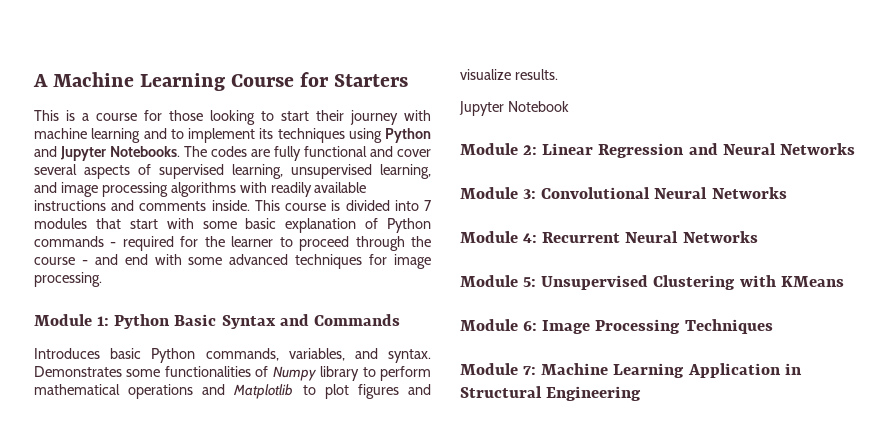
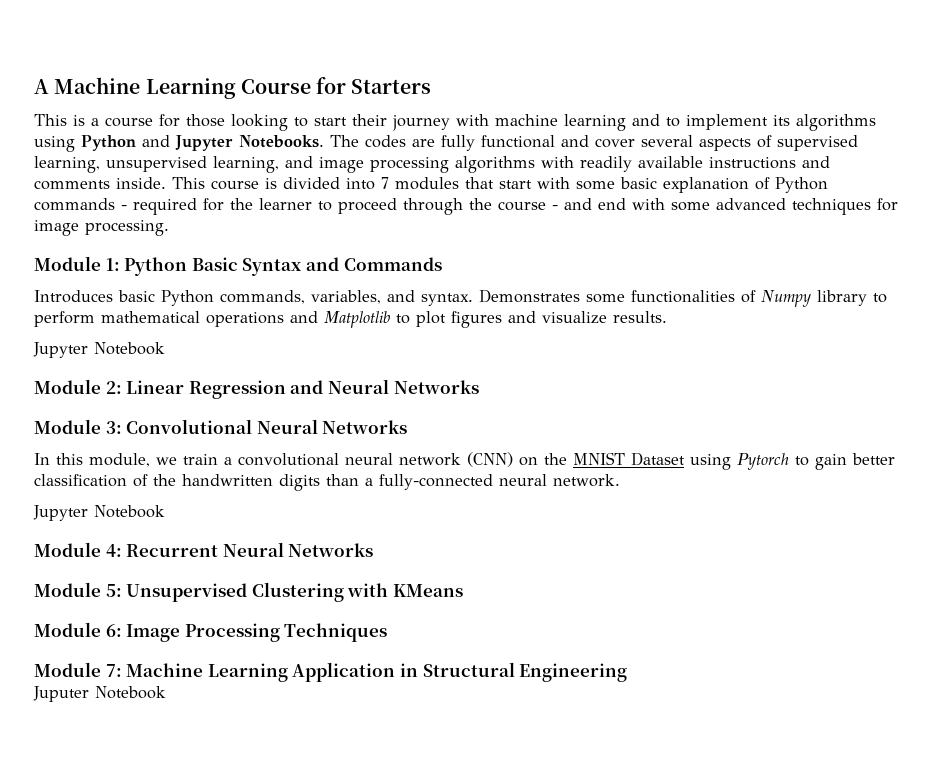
[277,128,345,143] techniques -> [796,114,876,131] algorithms
(787, 193) none -> [34,452,895,470] [34,474,620,491] [33,505,165,521] // In this module, we train a convolutional neural network (CNN) on the MNIST Dataset using Pytorch to gain better classification of the handwritten digits than a fully-connected neural network. // Jupyter Notebook
(642, 393) none -> [33,686,166,702] // Juputer Notebook

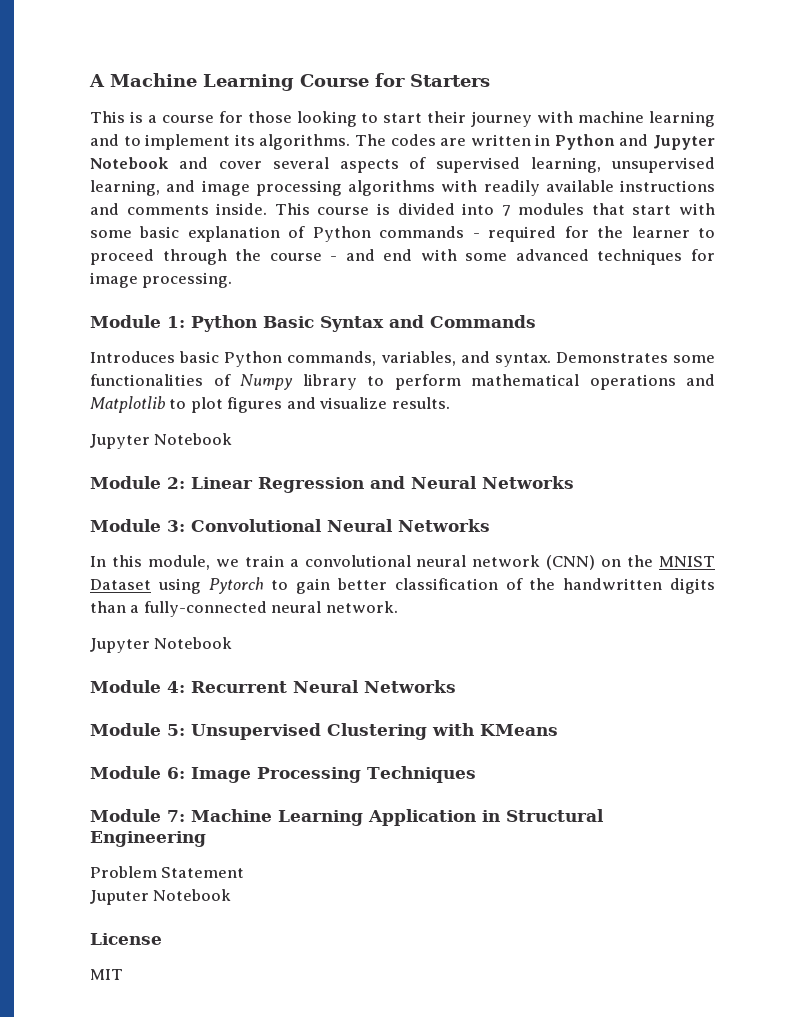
[796,114,876,131] [34,135,555,152] algorithms using Python and Jupyter Notebooks. The codes are fully functional -> [259,134,715,150] [90,157,169,169] algorithms. The codes are written in Python and Jupyter Notebook
(628, 672) none -> [90,866,245,878] // Problem Statement
(166, 692) none -> [90,933,162,945] [90,969,123,980] // License // MIT

